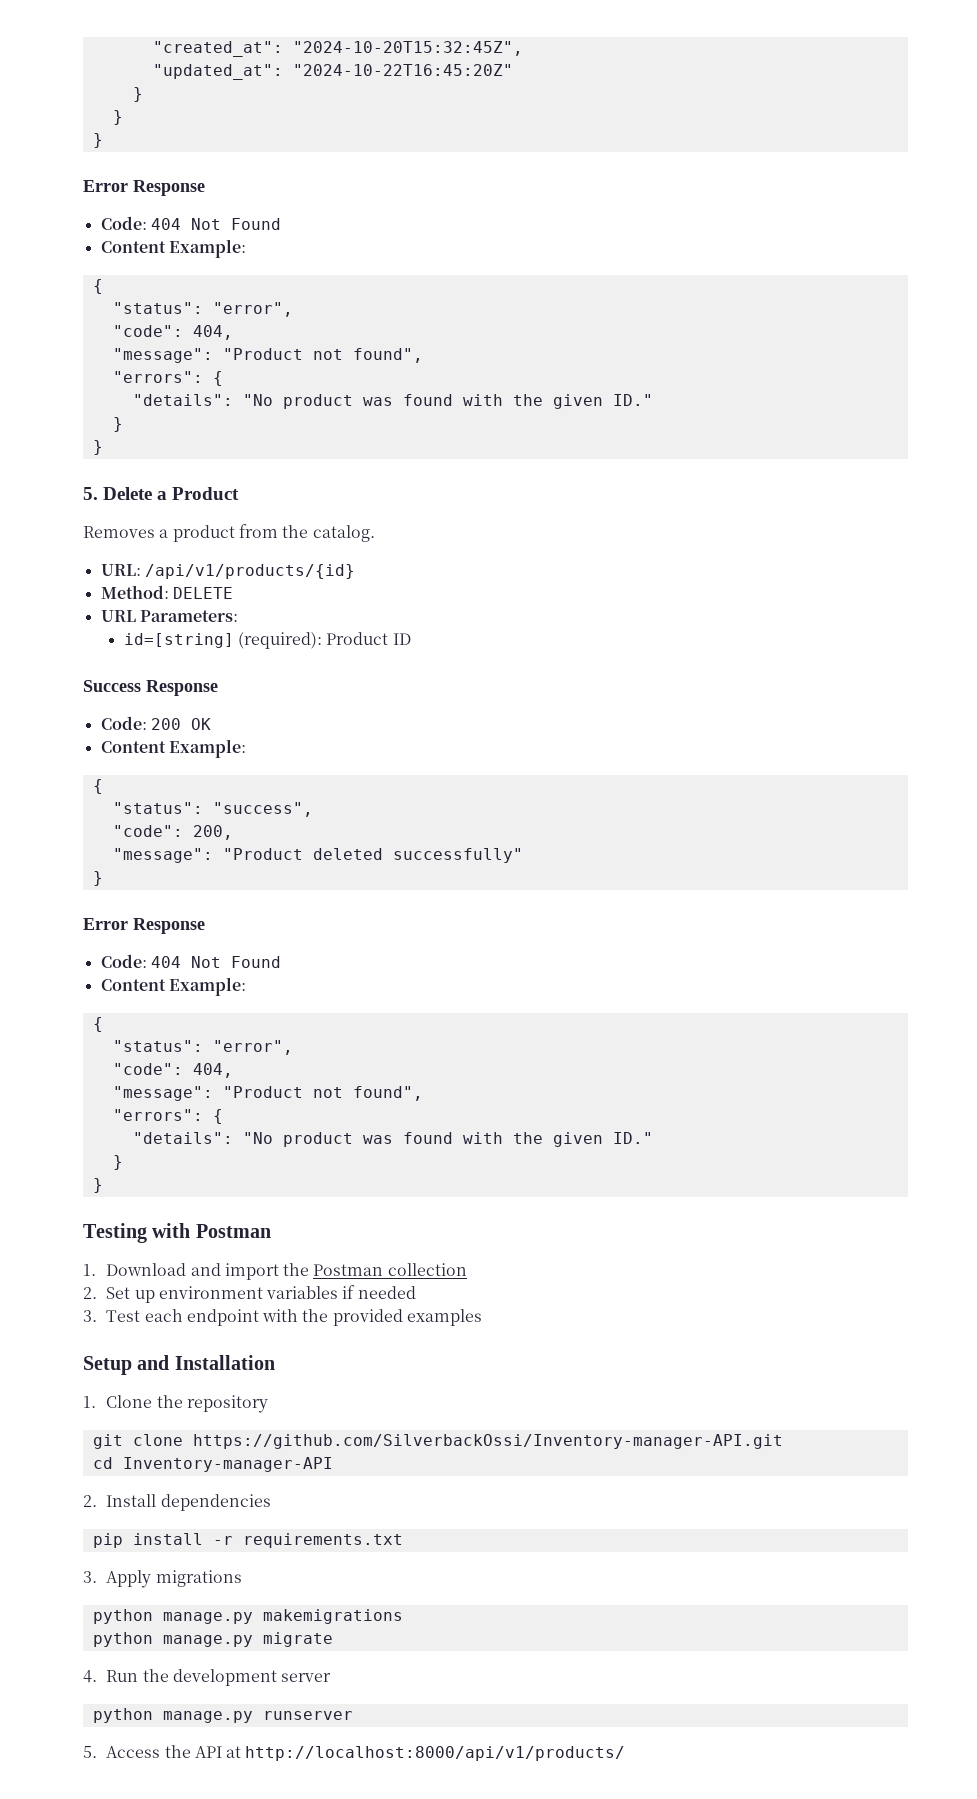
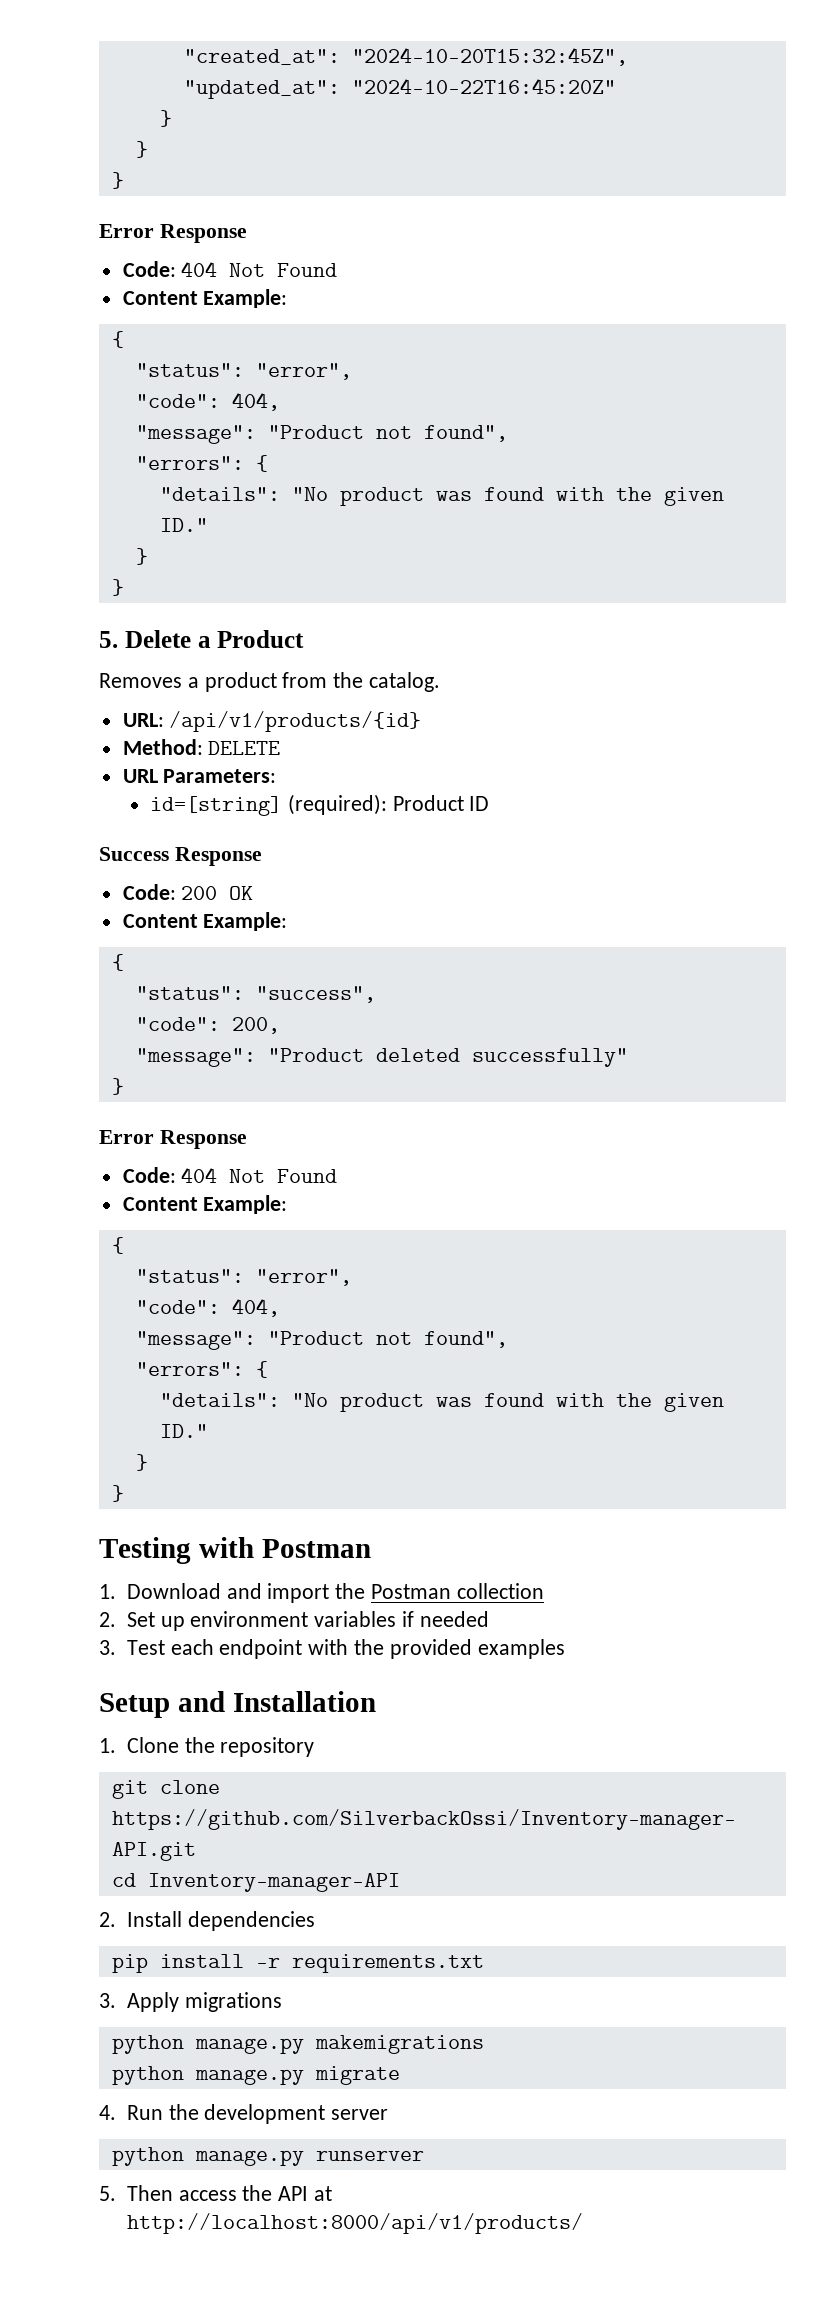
[106,1746,161,1758] Access -> [126,2185,237,2201] Then access

